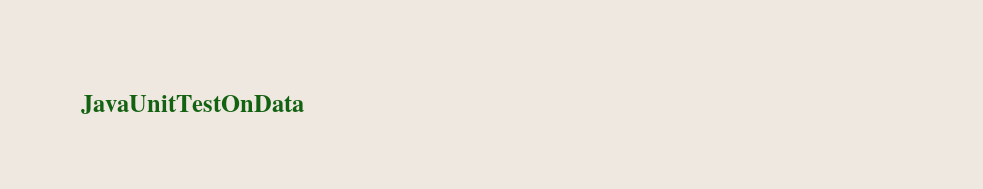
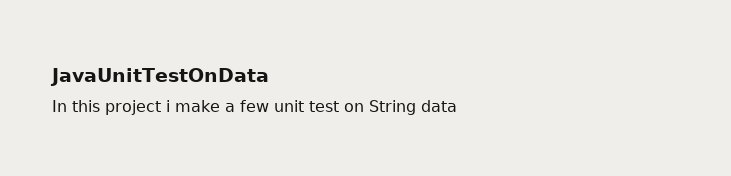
(304, 104) none -> [52,100,457,115] // In this project i make a few unit test on String data

